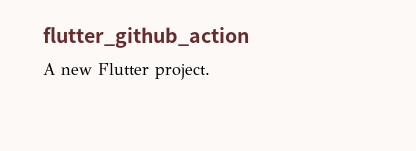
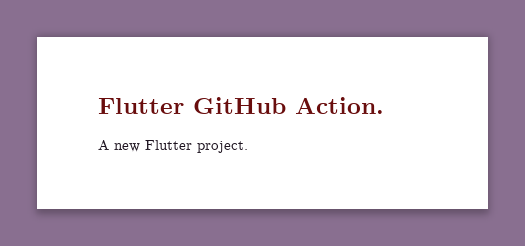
[43,27,250,48] flutter_github_action -> [98,97,384,114] Flutter GitHub Action.

